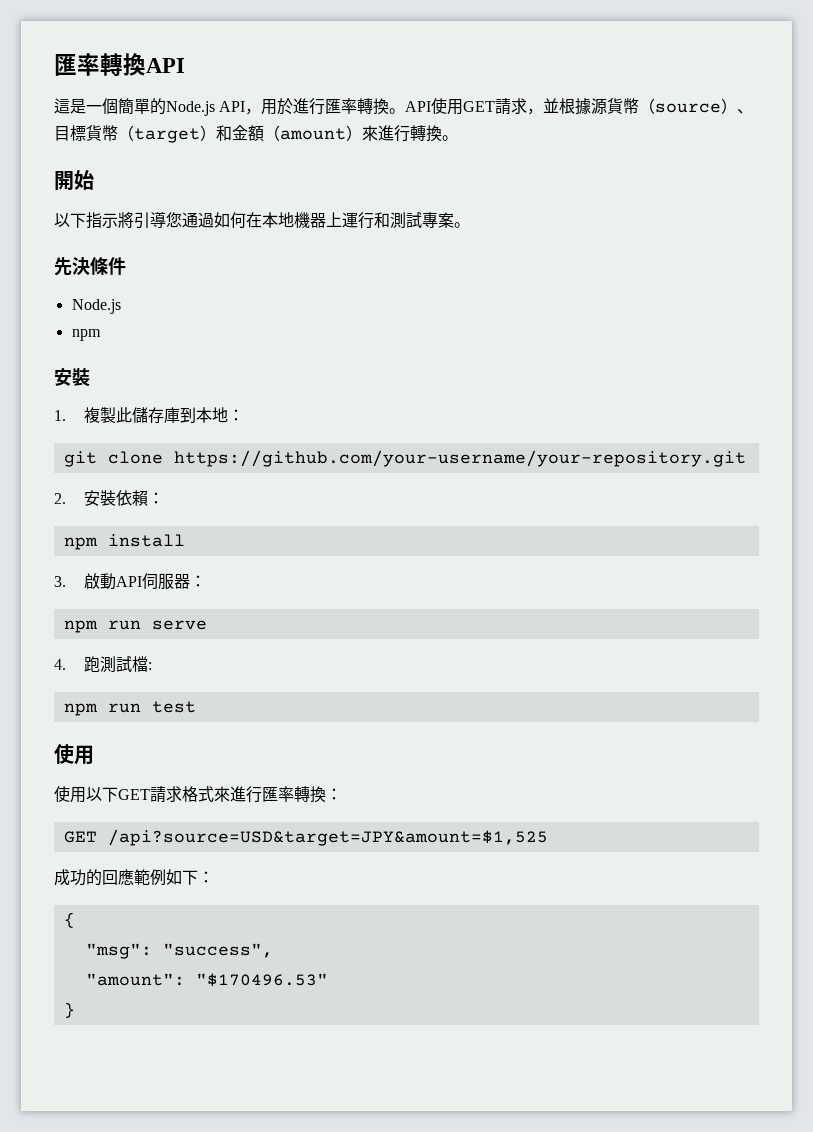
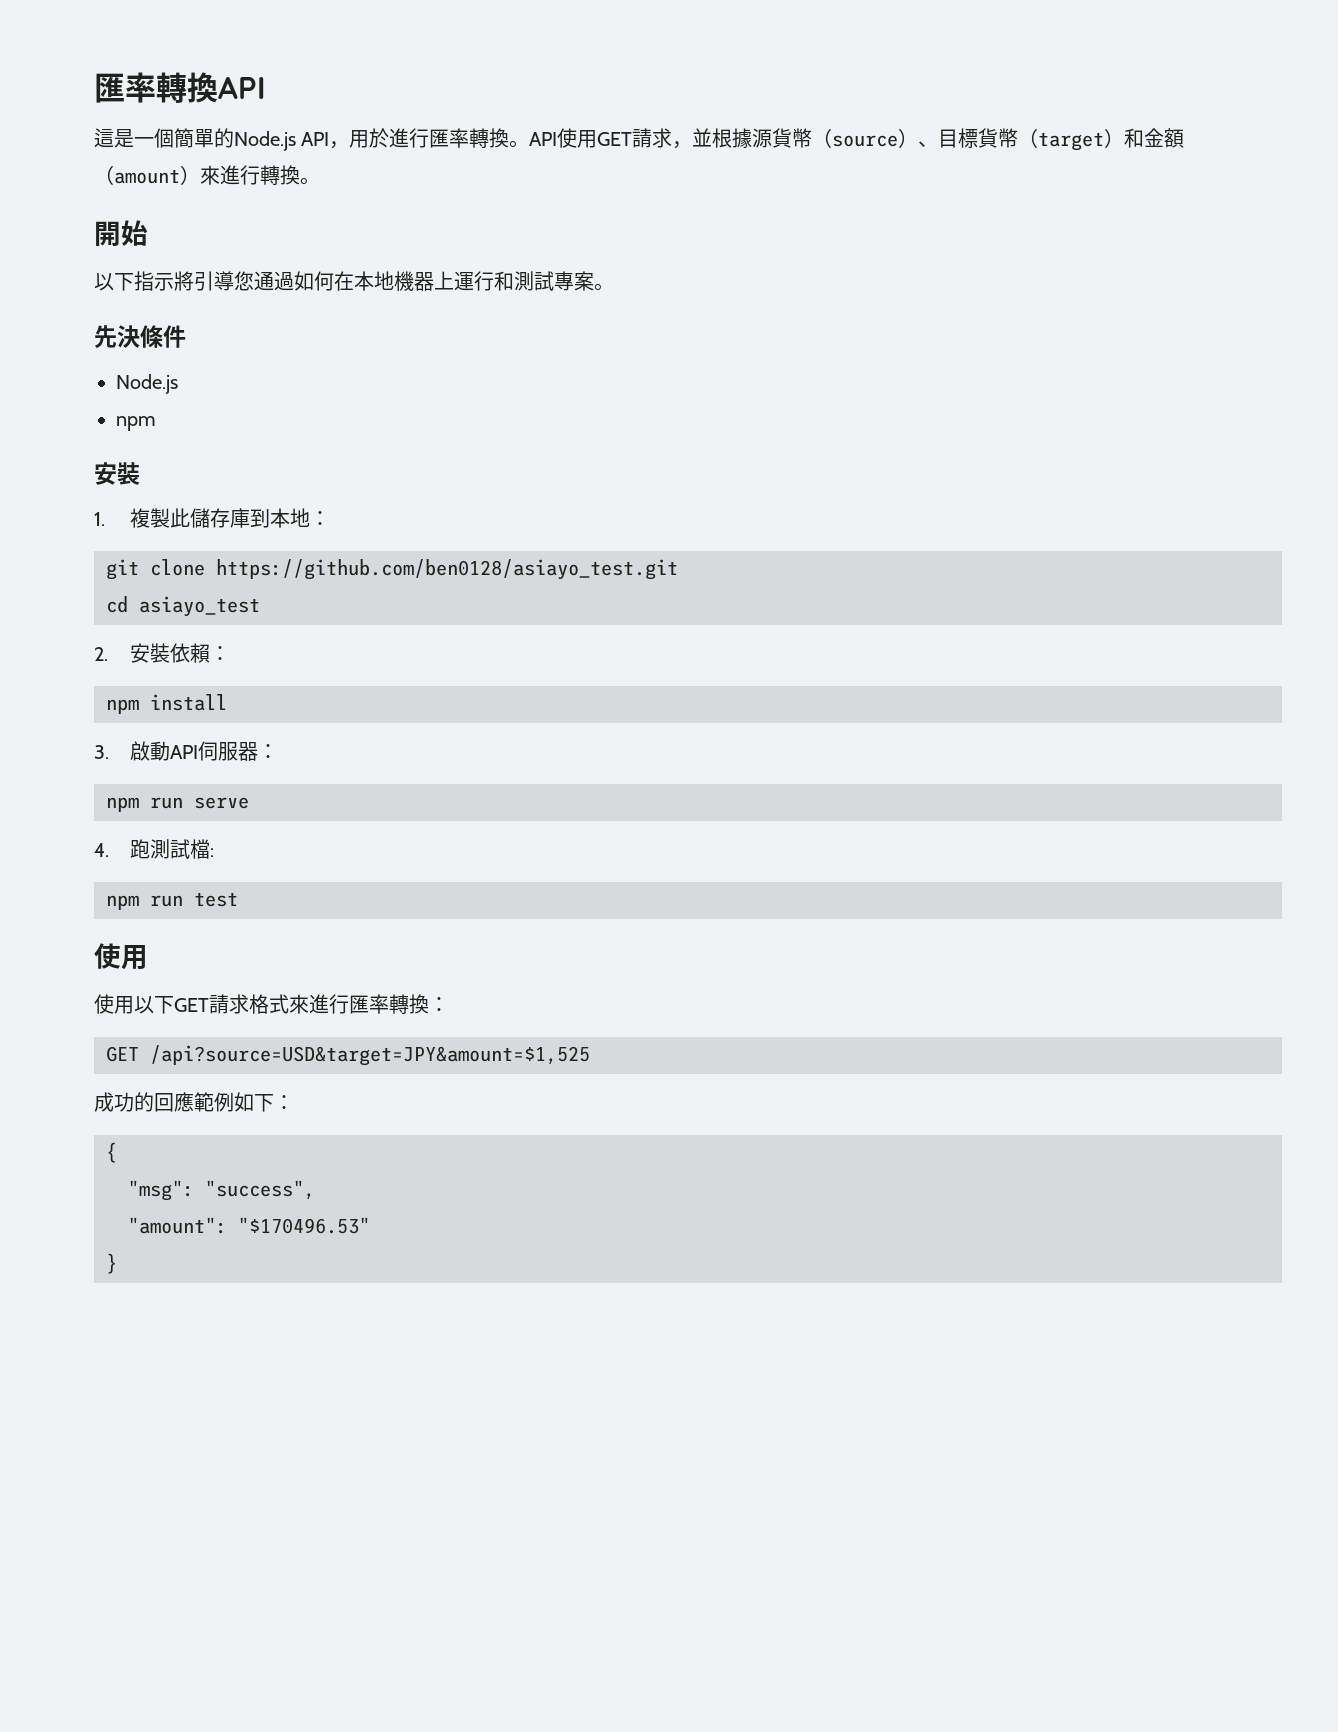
[173,450,746,467] https://github.com/your-username/your-repository.git -> [216,559,678,580] [106,596,260,617] https://github.com/ben0128/asiayo_test.git // cd asiayo_test

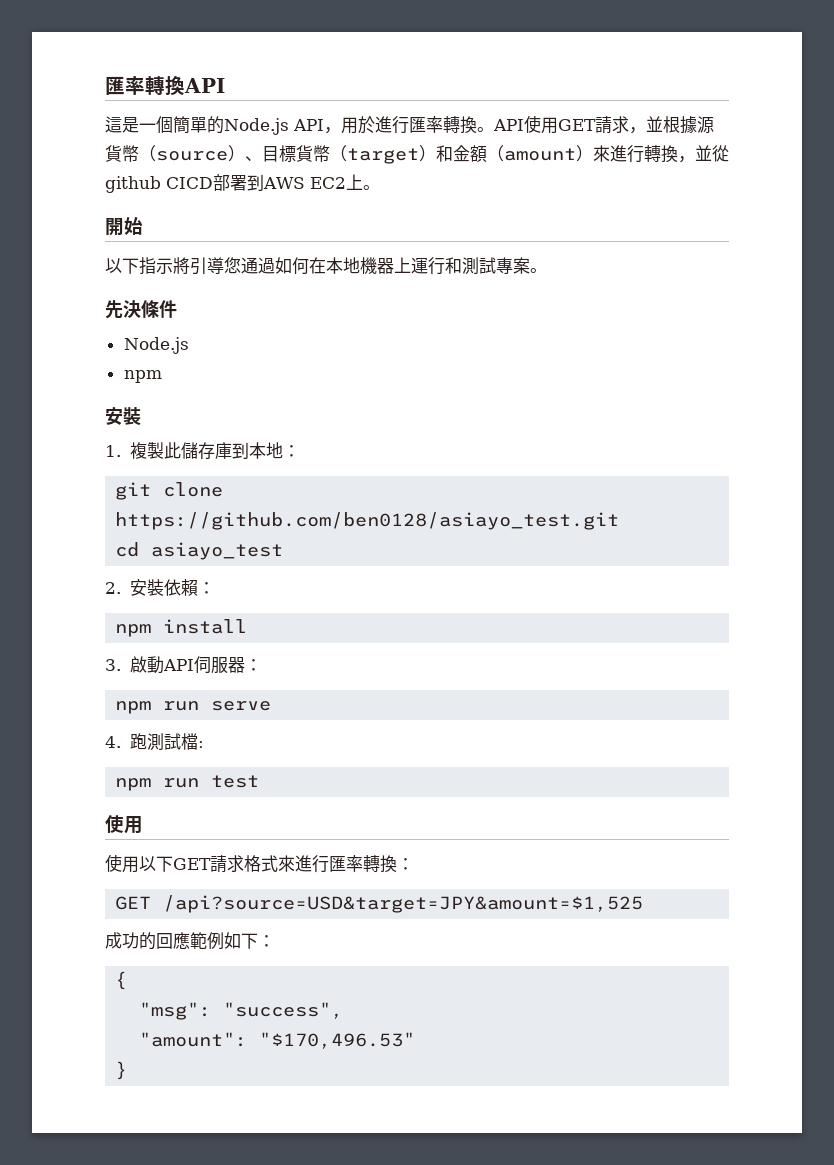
(300, 175) none -> [678,145,729,163] [105,174,363,193] ，並從github CICD部署到AWS EC2上
[238,1217,370,1234] "$170496.53" -> [259,1032,416,1049] "$170,496.53"

